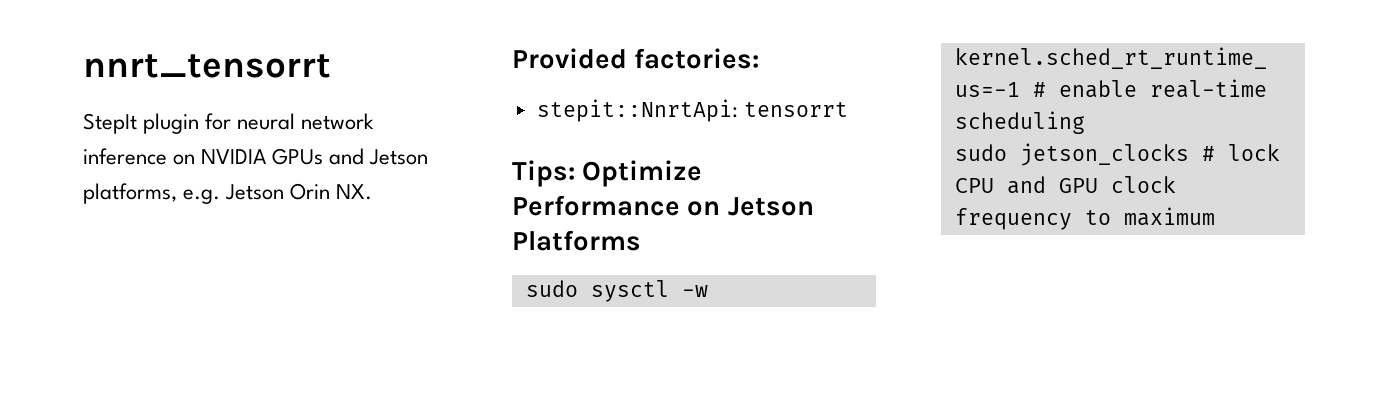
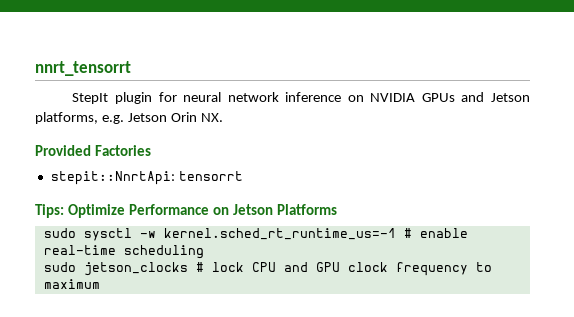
[634,48,760,69] factories: -> [95,145,152,156] Factories

